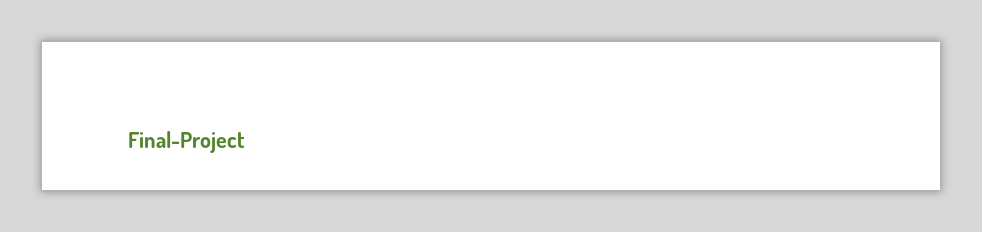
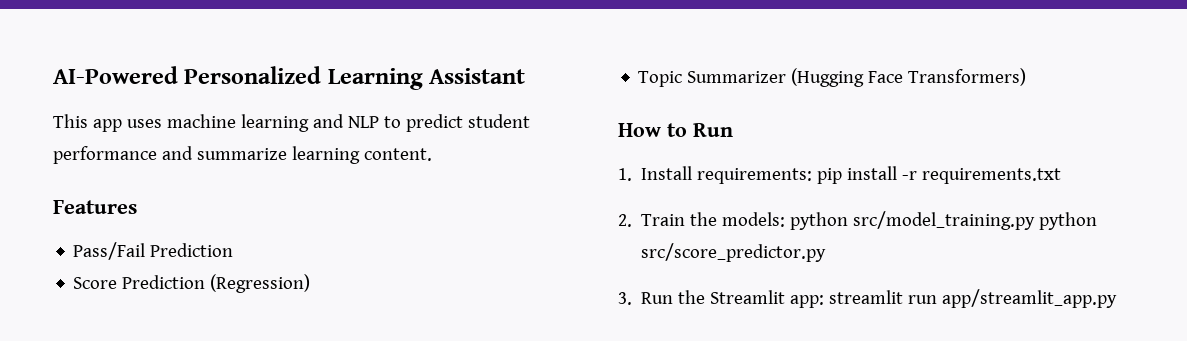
[128,131,245,153] Final-Project -> [53,66,526,90] [53,114,530,132] [53,146,432,164] [53,200,137,214] [73,242,234,260] [73,274,311,293] [638,68,1027,87] [618,123,733,137] [618,166,1062,184] [618,211,1098,230] [641,243,827,262] [618,289,1118,308] AI-Powered Personalized Learning Assistant // This app uses machine learning and NLP to predict student performance and summarize learning content. // Features // Pass/Fail Prediction // Score Prediction (Regression) // Topic Summarizer (Hugging Face Transformers) // How to Run // 1. Install requirements: pip install -r requirements.txt // 2. Train the models: python src/model_training.py python src/score_predictor.py // 3. Run the Streamlit app: streamlit run app/streamlit_app.py

